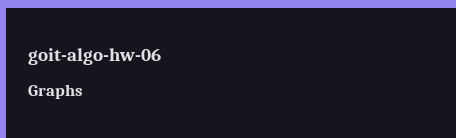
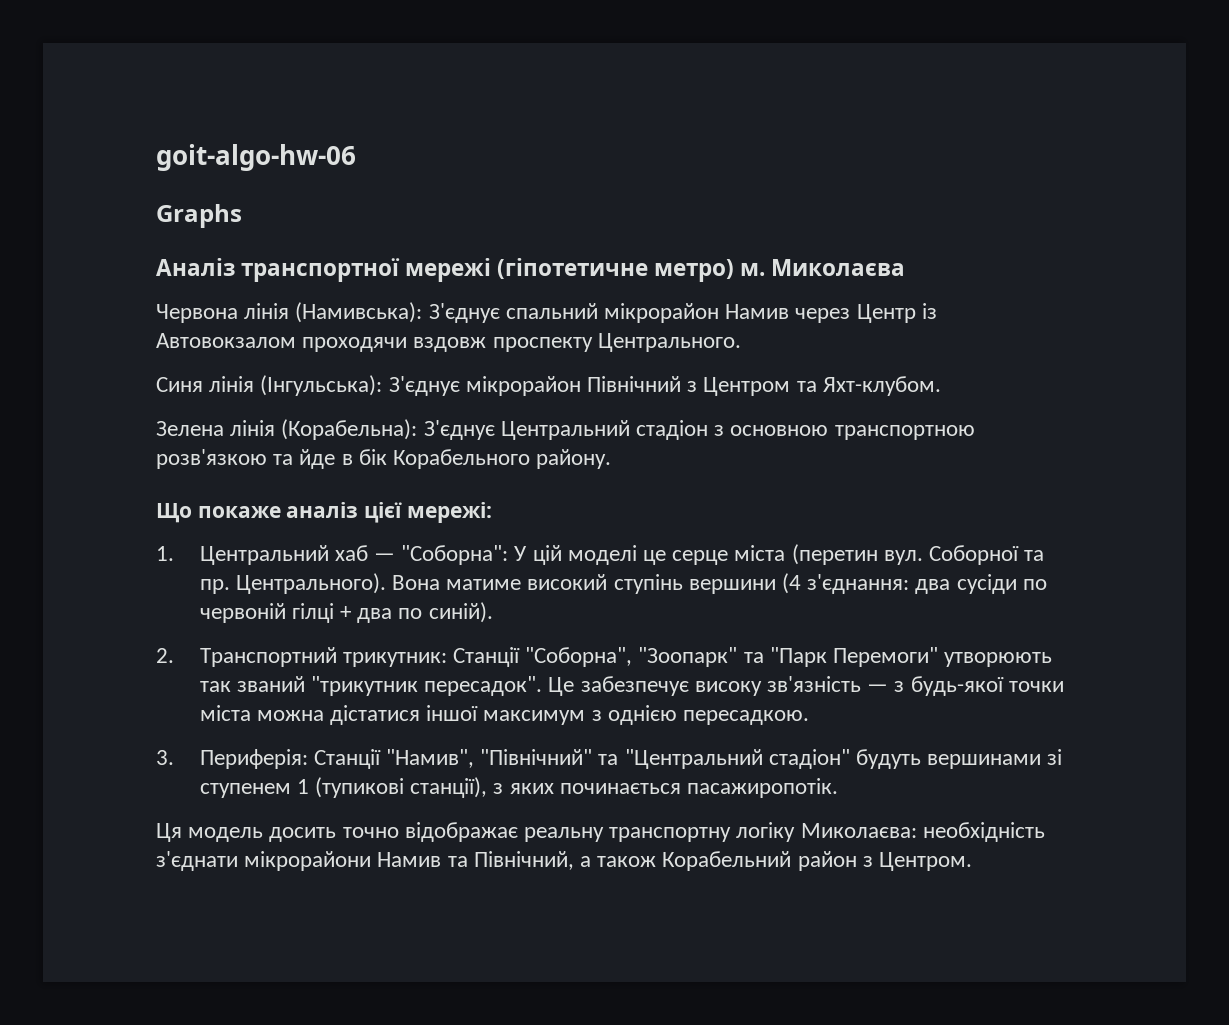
(83, 91) none -> [156,258,906,282] [156,302,937,323] [156,333,741,352] [156,375,941,396] [156,419,975,440] [156,449,612,469] [156,502,492,523] [156,544,1045,565] [199,573,1047,594] [199,602,493,623] [156,647,1053,667] [199,676,1064,696] [199,705,809,725] [156,749,1063,769] [199,777,838,798] [156,822,1045,842] [156,851,973,871] // Аналіз транспортної мережі (гіпотетичне метро) м. Миколаєва // Червона лінія (Намивська): З'єднує спальний мікрорайон Намив через Центр із Автовокзалом проходячи вздовж проспекту Центрального. // Синя лінія (Інгульська): З'єднує мікрорайон Північний з Центром та Яхт-клубом. // Зелена лінія (Корабельна): З'єднує Центральний стадіон з основною транспортною розв'язкою та йде в бік Корабельного району. // Що покаже аналіз цієї мережі: // 1. Центральний хаб — "Соборна": У цій моделі це серце міста (перетин вул. Соборної та пр. Центрального). Вона матиме високий ступінь вершини (4 з'єднання: два сусіди по червоній гілці + два по синій). // 2. Транспортний трикутник: Станції "Соборна", "Зоопарк" та "Парк Перемоги" утворюють так званий "трикутник пересадок". Це забезпечує високу зв'язність — з будь-якої точки міста можна дістатися іншої максимум з однією пересадкою. // 3. Периферія: Станції "Намив", "Північний" та "Центральний стадіон" будуть вершинами зі ступенем 1 (тупикові станції), з яких починається пасажиропотік. // Ця модель досить точно відображає реальну транспортну логіку Миколаєва: необхідність з'єднати мікрорайони Намив та Північний, а також Корабельний район з Центром.

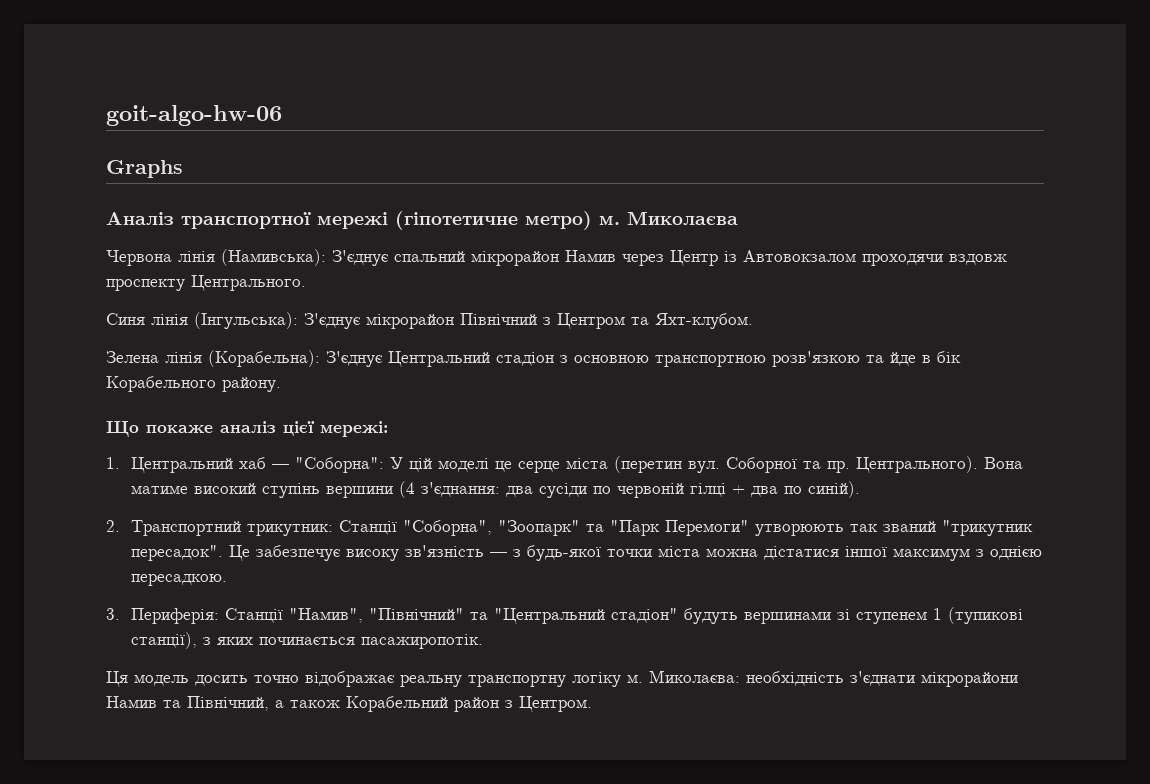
(796, 832) none -> [627,674,643,683] м.

